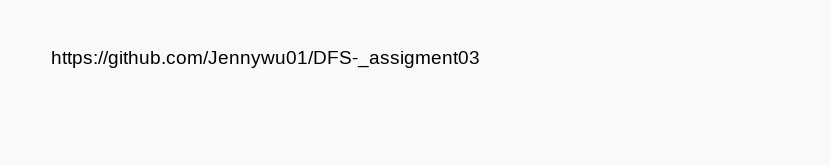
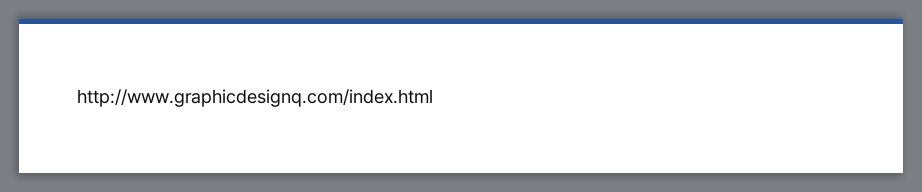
[51,51,480,68] https://github.com/Jennywu01/DFS-_assigment03 -> [77,89,433,107] http://www.graphicdesignq.com/index.html

